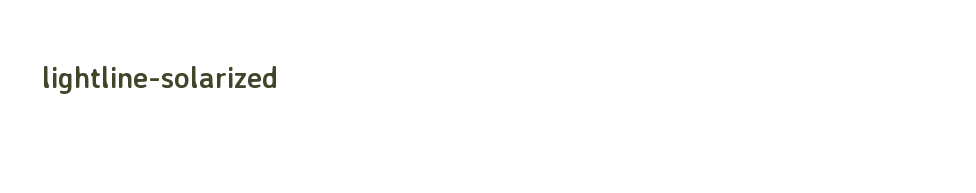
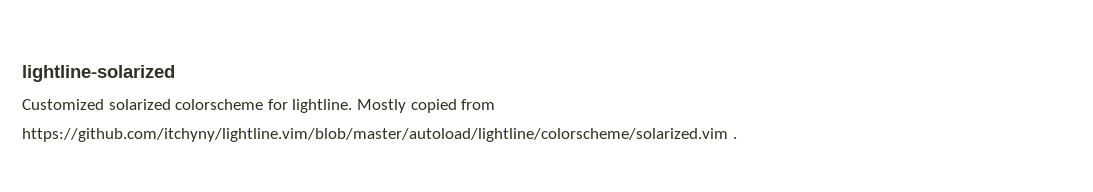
(278, 80) none -> [22,99,496,113] [22,128,737,142] // Customized solarized colorscheme for lightline. Mostly copied from https://github.com/itchyny/lightline.vim/blob/master/autoload/lightline/colorscheme/solarized.vim .

